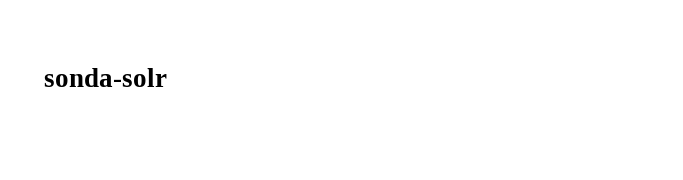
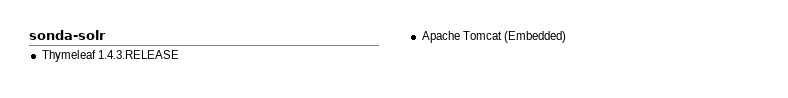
(167, 77) none -> [41,50,179,62] [421,31,566,43] // Thymeleaf 1.4.3.RELEASE // Apache Tomcat (Embedded)

